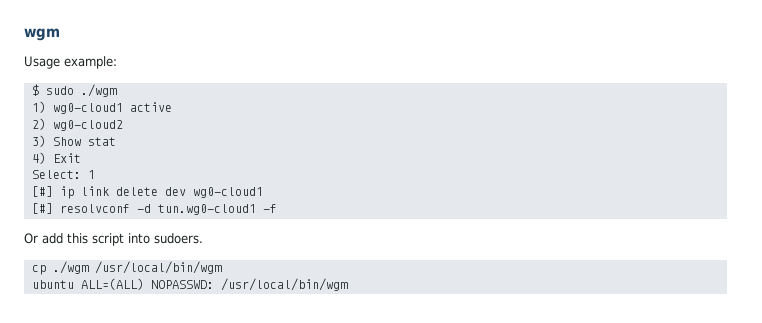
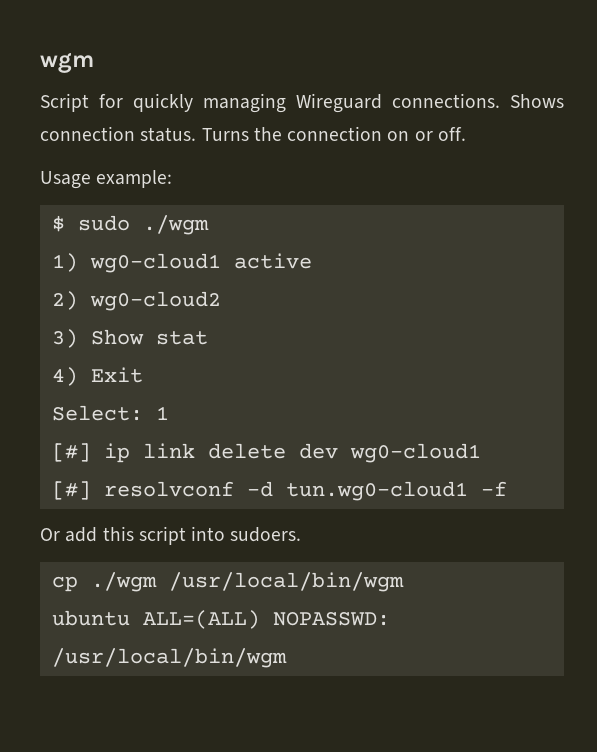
(60, 34) none -> [40,93,564,113] [40,126,466,142] // Script for quickly managing Wireguard connections. Shows connection status. Turns the connection on or off.

